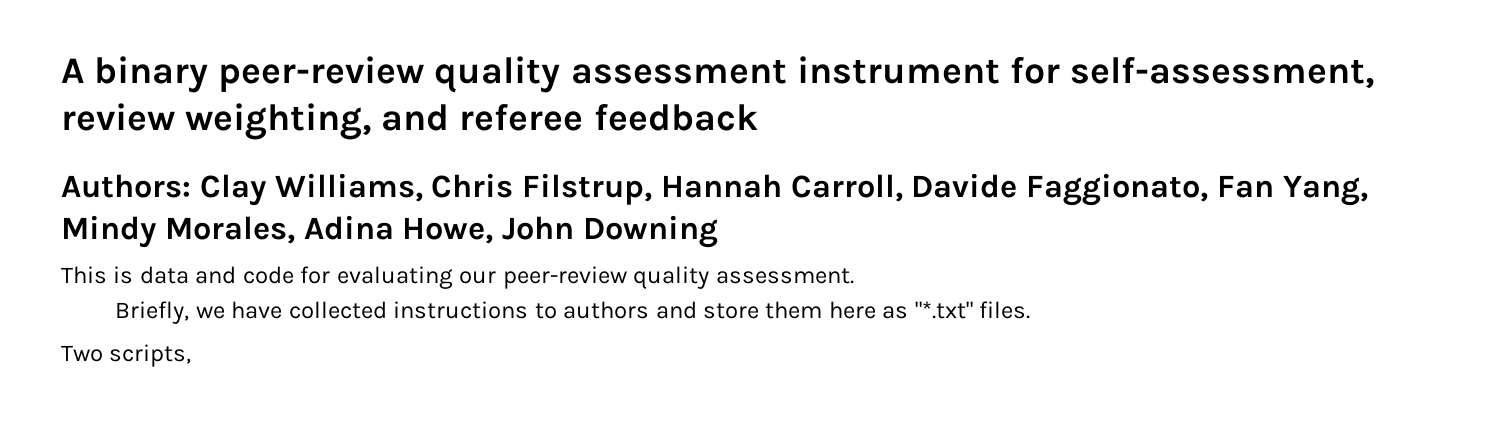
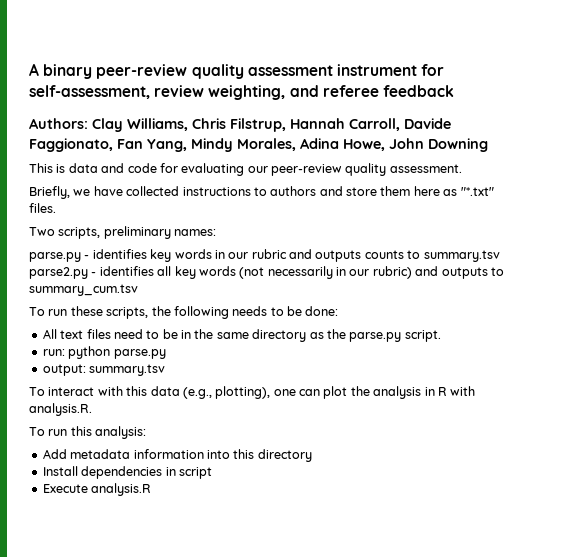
(192, 355) none -> [103,226,217,239] [29,249,500,262] [29,266,504,279] [29,284,138,296] [29,306,339,319] [42,329,441,342] [42,346,166,359] [42,364,166,376] [29,386,476,399] [29,403,92,416] [29,426,147,439] [42,449,312,462] [42,466,212,479] [42,483,152,496] preliminary names: // parse.py - identifies key words in our rubric and outputs counts to summary.tsv parse2.py - identifies all key words (not necessarily in our rubric) and outputs to summary_cum.tsv // To run these scripts, the following needs to be done: // All text files need to be in the same directory as the parse.py script. // run: python parse.py // output: summary.tsv // To interact with this data (e.g., plotting), one can plot the analysis in R with analysis.R. // To run this analysis: // Add metadata information into this directory // Install dependencies in script // Execute analysis.R

